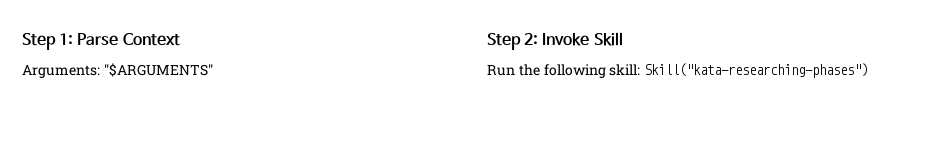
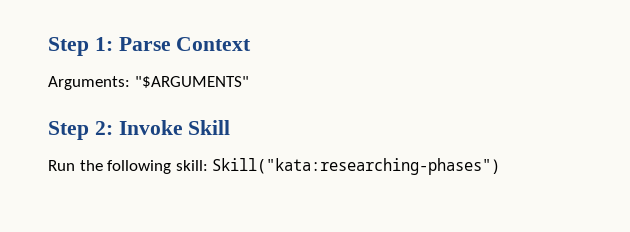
[644,63,869,78] Skill("kata-researching-phases") -> [212,158,501,175] Skill("kata:researching-phases")

